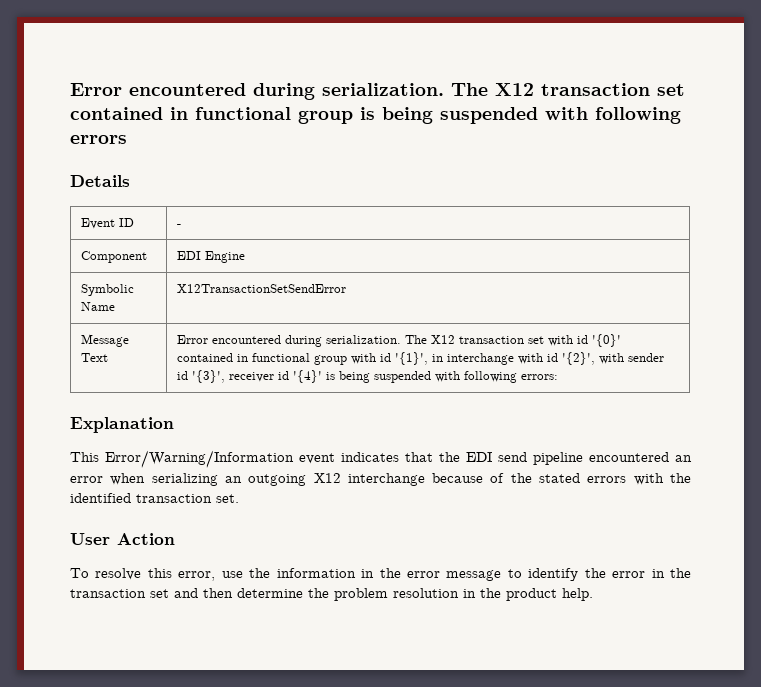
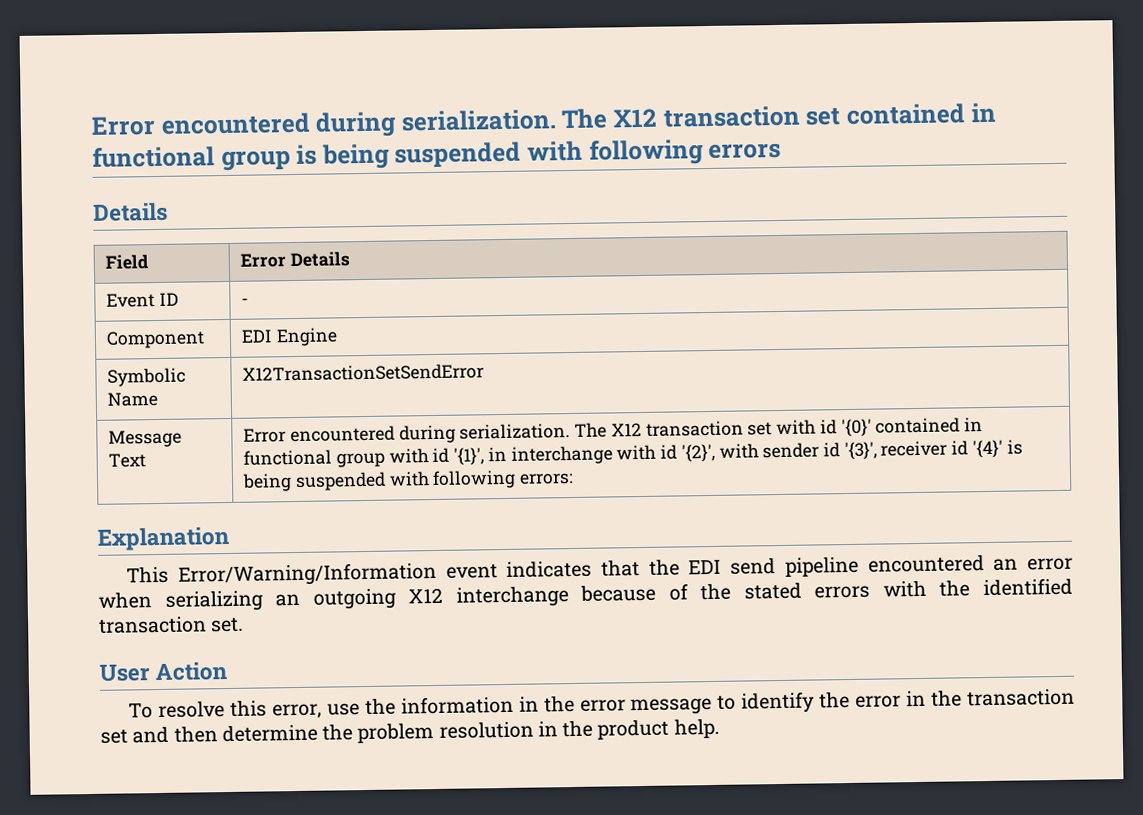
(130, 181) none -> [105,254,150,270] [240,251,351,268] // Field | Error Details

